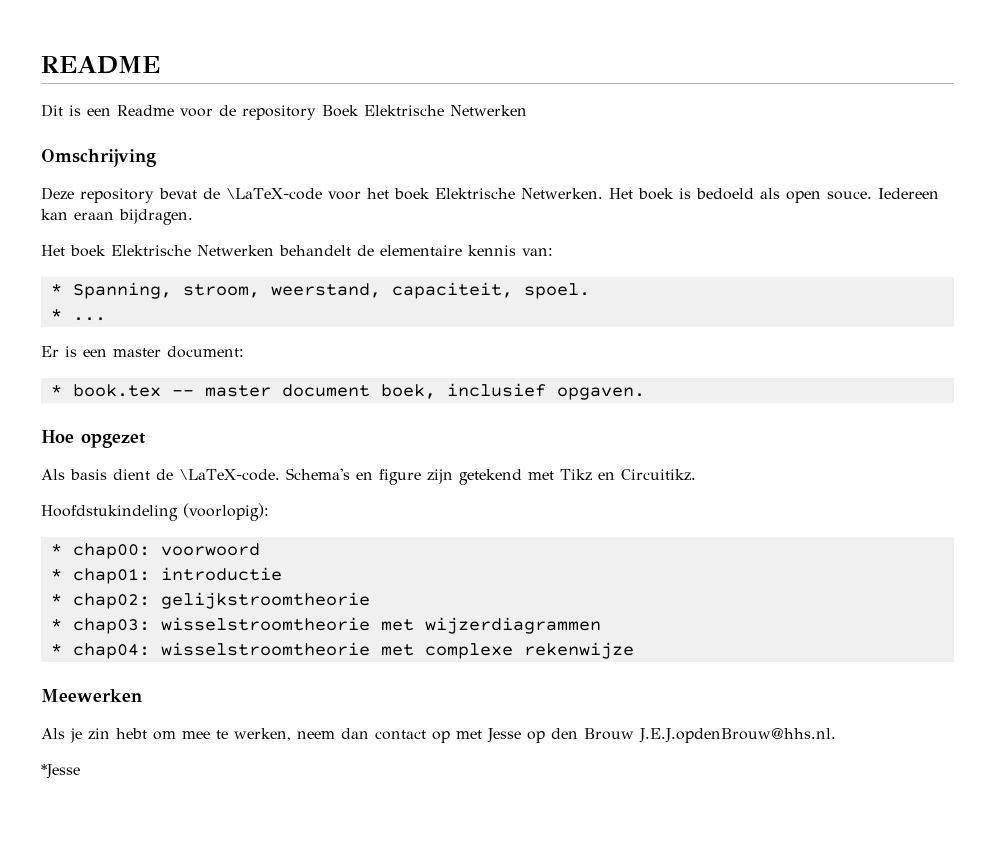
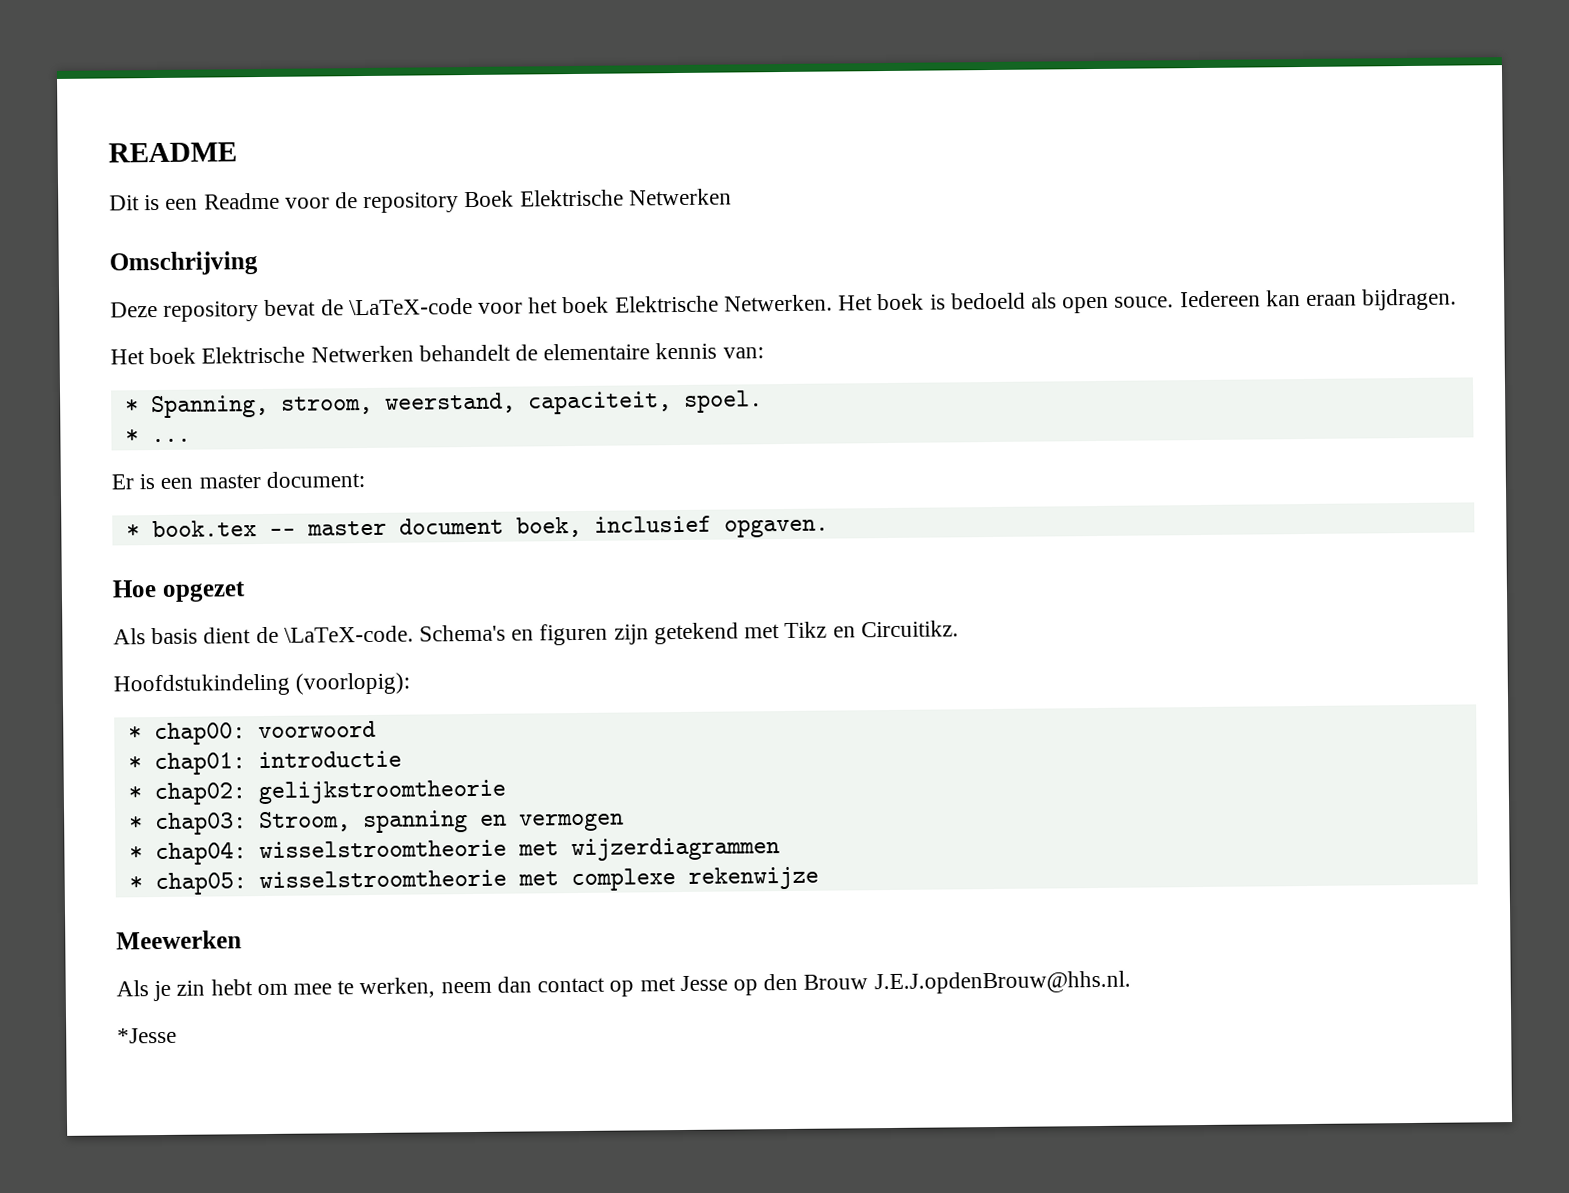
[378,469,421,485] figure -> [539,623,609,646] figuren
(150, 626) none -> [258,810,624,834] [128,841,247,866] Stroom, spanning en vermogen // * chap04:
[72,643,150,659] chap04: -> [154,872,247,896] chap05:

